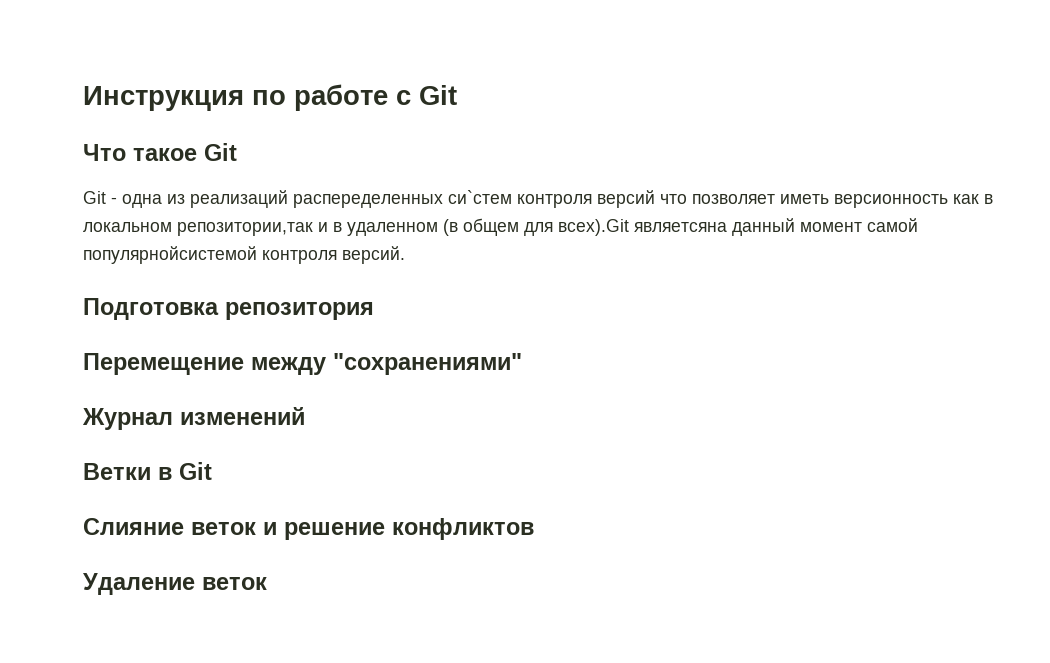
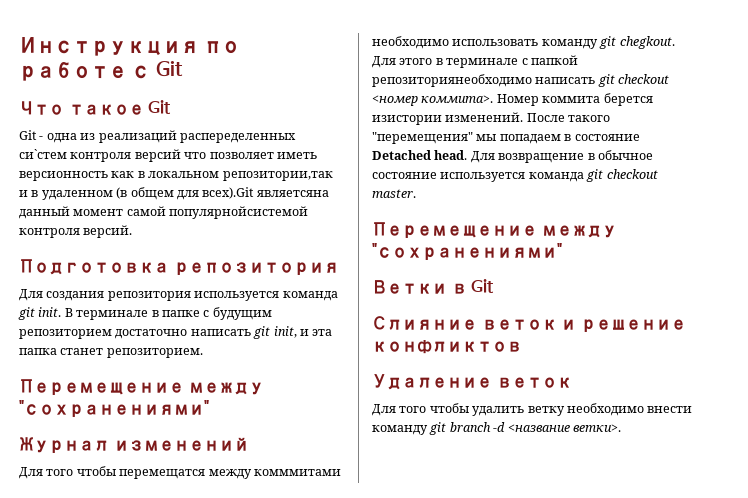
(374, 311) none -> [19,289,338,301] [18,307,272,320] [19,326,333,339] [19,348,203,358] // Для создания репозитория используется команда git init. В терминале в папке с будущим репозиторием достаточно написать git init, и эта папка станет репозиторием.
(305, 416) none -> [19,466,341,479] [372,36,675,49] [372,55,578,68] [372,74,670,87] [372,93,653,106] [372,112,611,125] [372,132,640,144] [372,150,653,163] [372,169,658,182] [372,189,416,198] [372,222,617,238] [372,243,562,260] // Для того чтобы перемещатся между комммитами необходимо использовать команду git chegkout. Для этого в терминале с папкой репозиториянеобходимо написать git checkout <номер коммита>. Номер коммита берется изистории изменений. После такого "перемещения" мы попадаем в состояние Detached head. Для возвращение в обычное состояние используется команда git checkout master. // Перемещение между "сохранениями"
(267, 583) none -> [372,403,693,416] [372,422,621,435] // Для того чтобы удалить ветку необходимо внести команду git branch -d <название ветки>.

